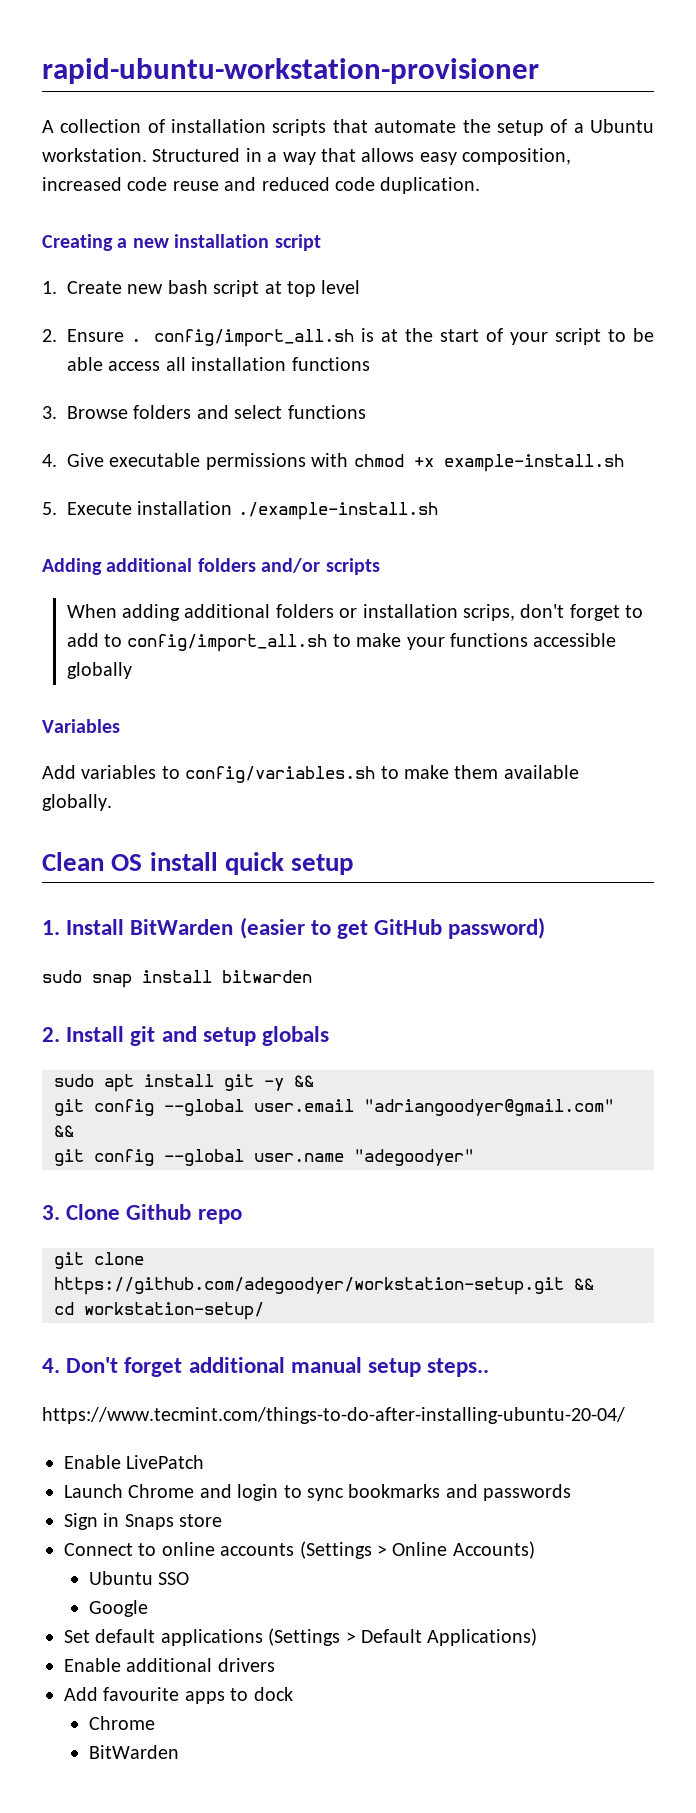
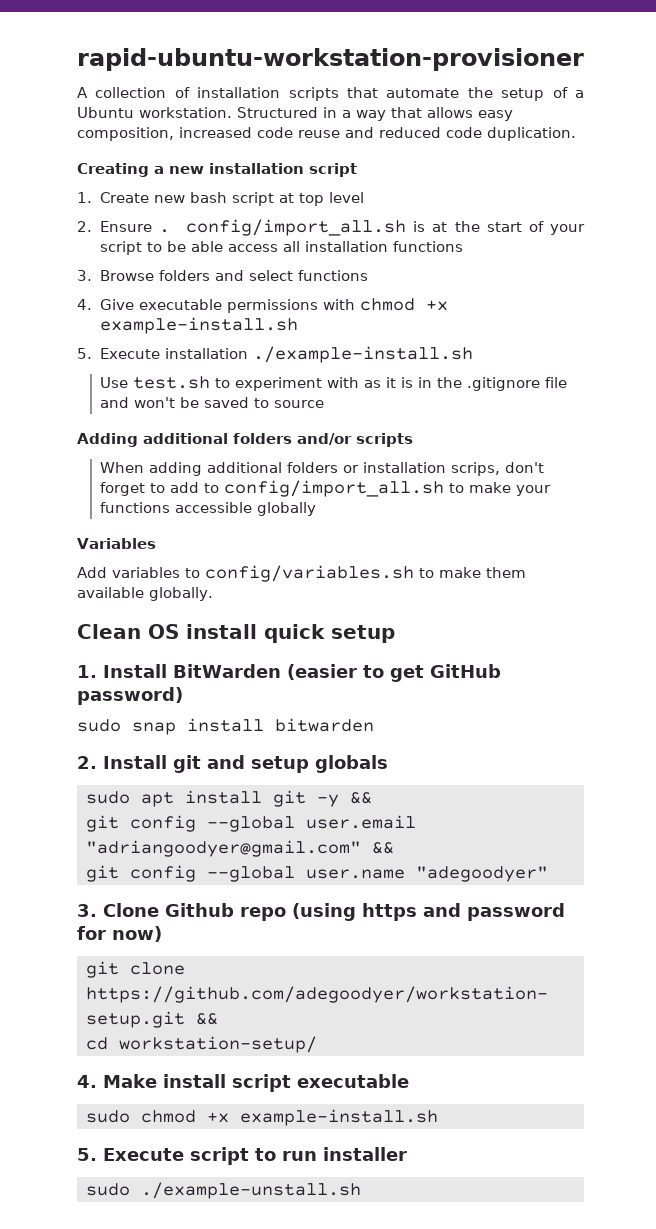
(438, 511) none -> [100,376,568,391] [100,397,325,408] // Use test.sh to experiment with as it is in the .gitignore file and won't be saved to source
(242, 1216) none -> [292,903,565,921] [77,926,162,942] (using https and password for now)
[66,1357,490,1377] [42,1407,625,1424] [64,1455,205,1469] [64,1484,572,1501] [64,1513,223,1530] [64,1541,535,1559] [88,1571,189,1585] [88,1600,148,1617] [64,1628,538,1646] [64,1658,275,1672] [64,1687,293,1704] [88,1716,155,1730] [88,1745,179,1759] Don't forget additional manual setup steps.. // https://www.tecmint.com/things-to-do-after-installing-ubuntu-20-04/ // Enable LivePatch // Launch Chrome and login to sync bookmarks and passwords // Sign in Snaps store // Connect to online accounts (Settings > Online Accounts) // Ubuntu SSO // Google // Set default applications (Settings > Default Applications) // Enable additional drivers // Add favourite apps to dock // Chrome // BitWarden -> [103,1074,409,1092] [86,1109,438,1126] [77,1147,407,1165] [86,1182,361,1199] Make install script executable // sudo chmod +x example-install.sh // 5. Execute script to run installer // sudo ./example-unstall.sh

